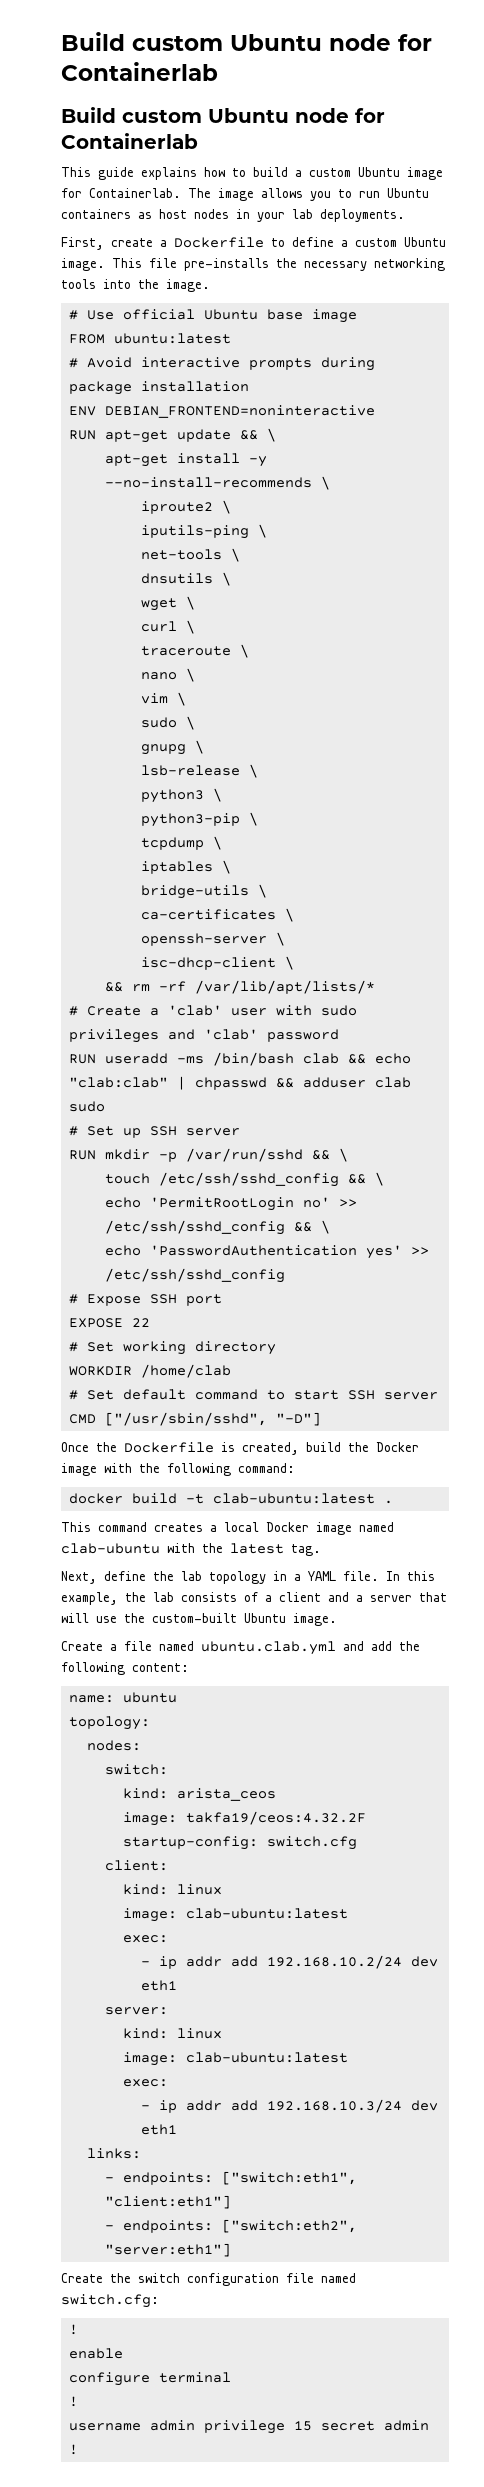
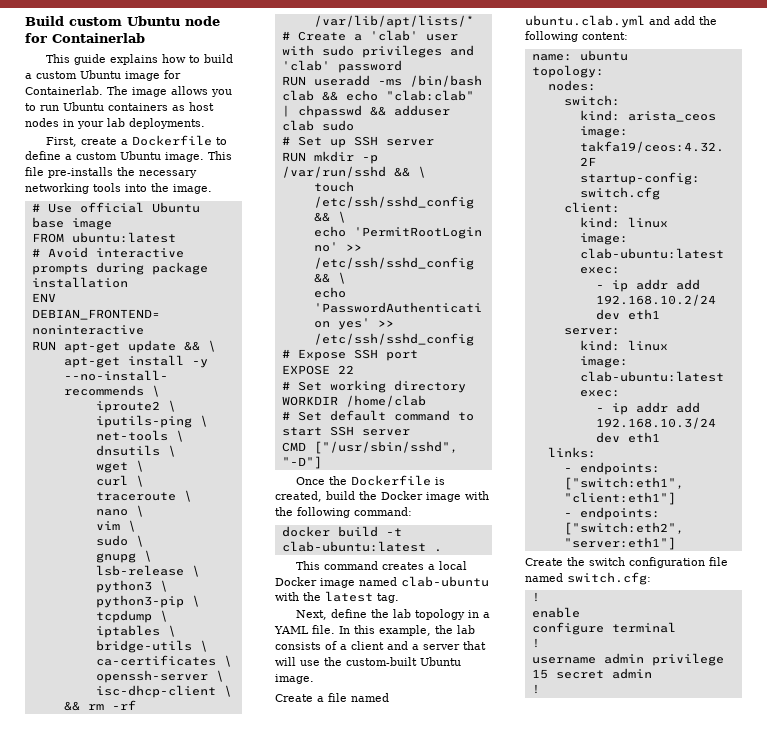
[61,32,432,51] [61,62,218,81] [61,107,385,123] [61,133,198,149] Build custom Ubuntu node for Containerlab // Build custom Ubuntu node for Containerlab -> [25,16,220,26] [25,33,145,43] Build custom Ubuntu node for Containerlab

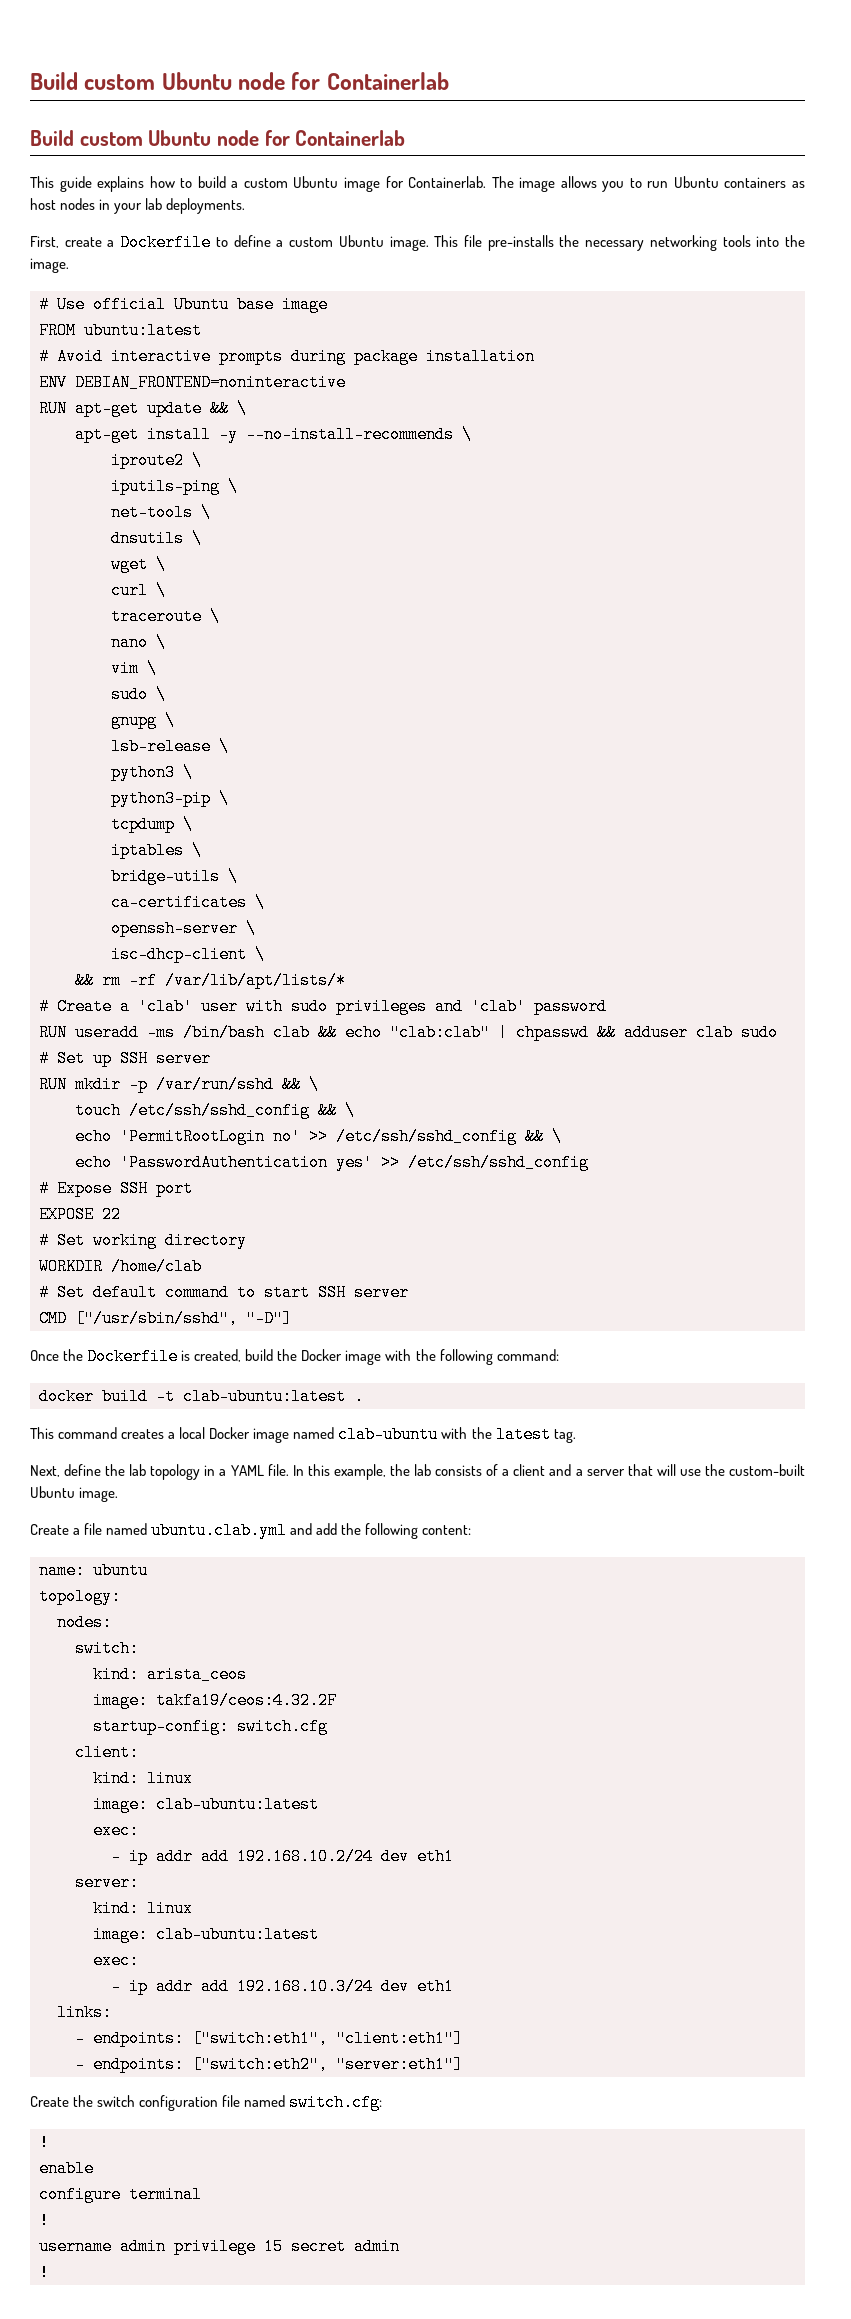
[25,16,220,26] [25,33,145,43] Build custom Ubuntu node for Containerlab -> [30,72,449,90] [30,130,406,146] Build custom Ubuntu node for Containerlab // Build custom Ubuntu node for Containerlab

